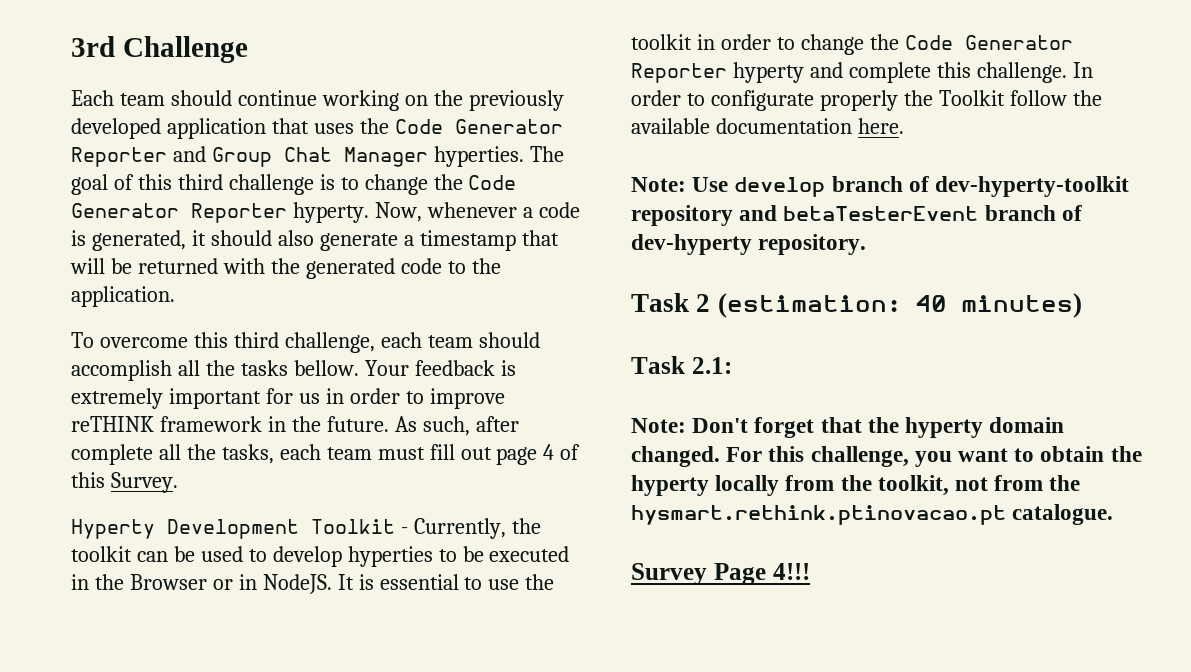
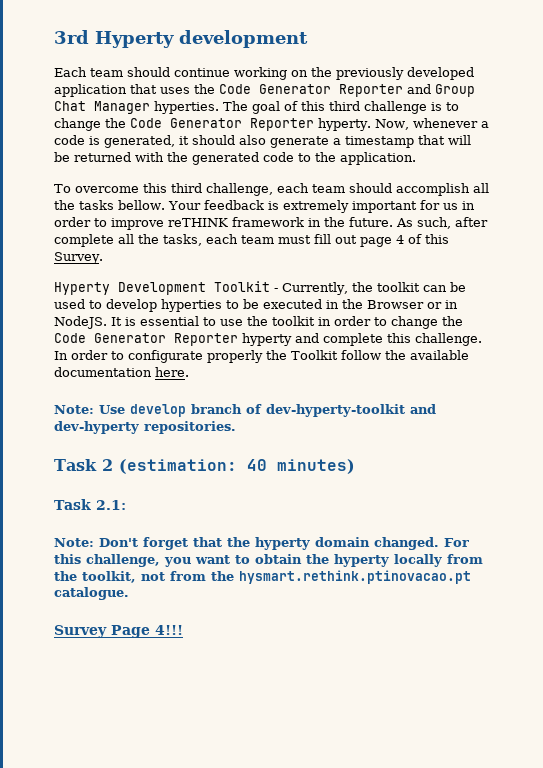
[122,36,248,63] Challenge -> [95,30,308,48] Hyperty development
[631,205,1082,226] [631,234,867,255] repository and betaTesterEvent branch of dev-hyperty repository. -> [410,404,436,414] [54,421,236,434] and dev-hyperty repositories.

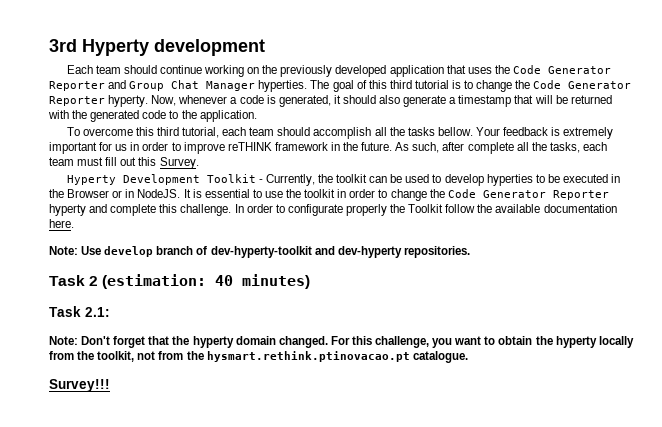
[364,101,427,114] challenge -> [414,80,449,89] tutorial
[206,183,273,196] challenge, -> [182,127,220,138] tutorial,
[360,234,422,247] page 4 of -> (137, 161) none
[54,625,183,638] Survey Page 4!!! -> [49,379,110,392] Survey!!!

